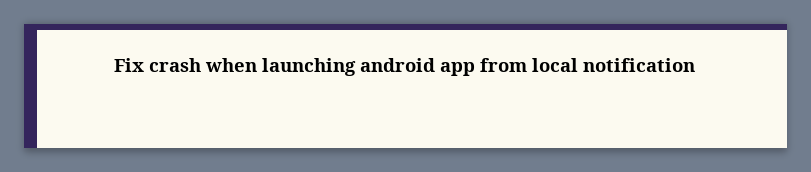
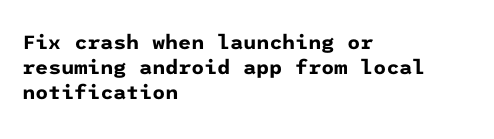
(356, 67) none -> [347,39,374,50] [22,58,126,78] or resuming

